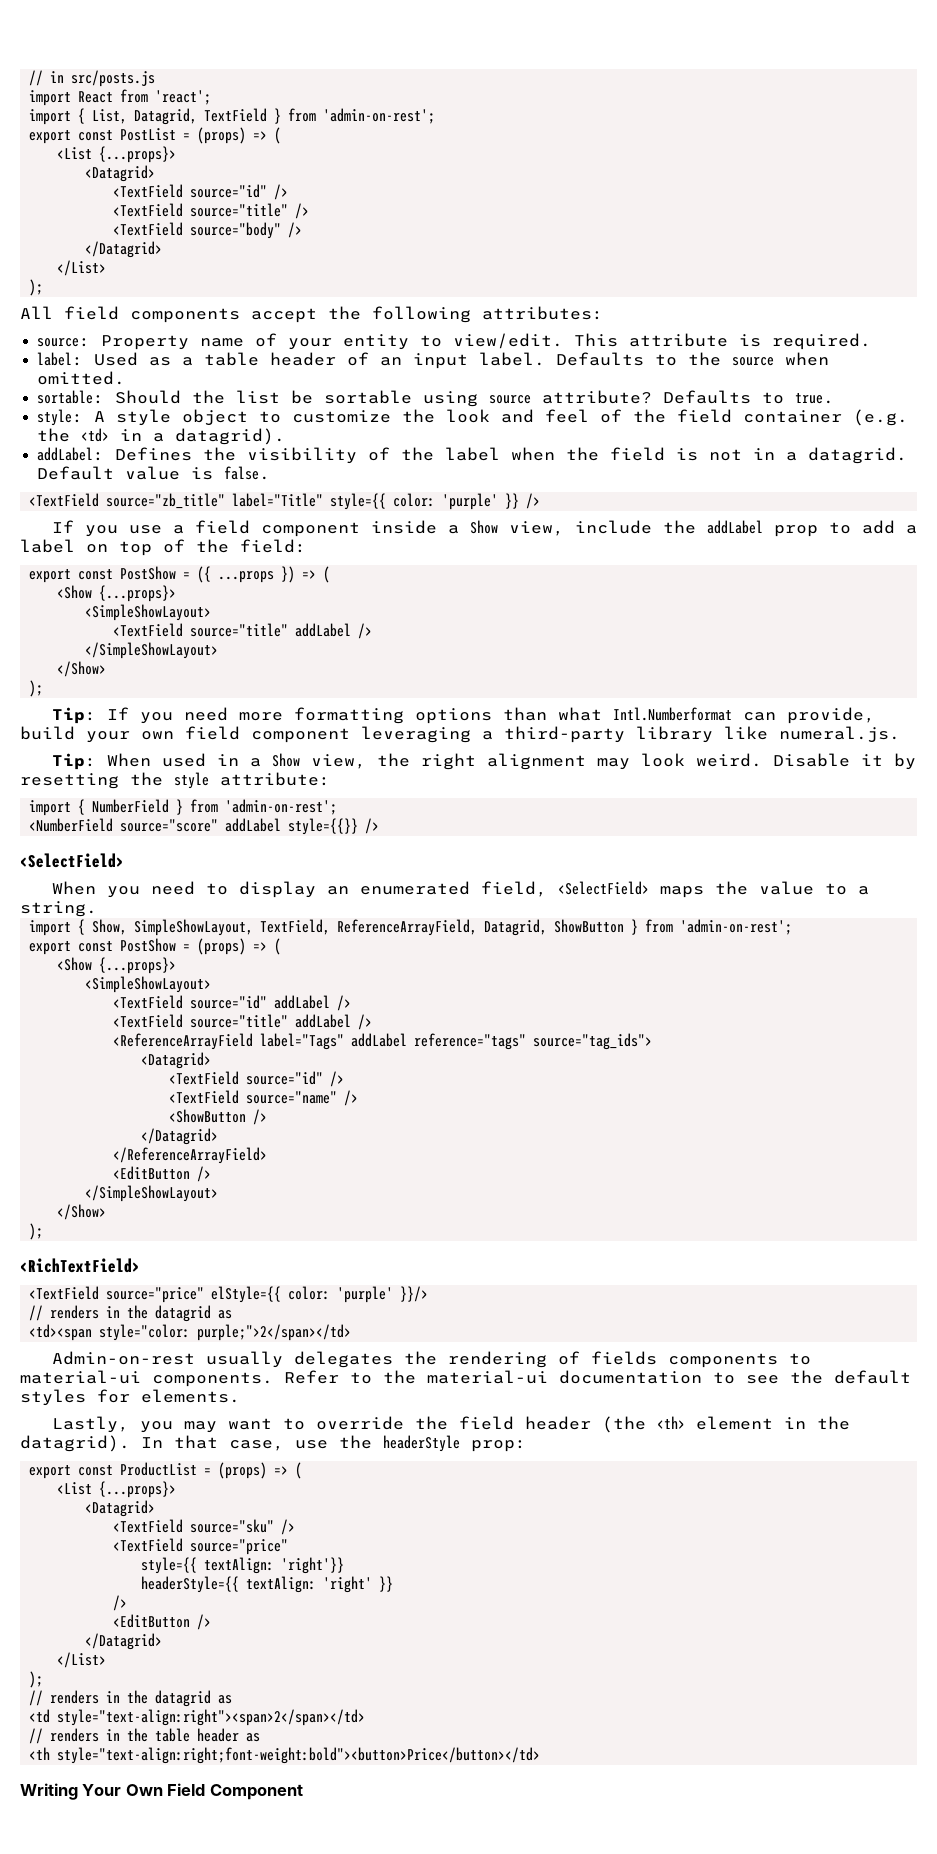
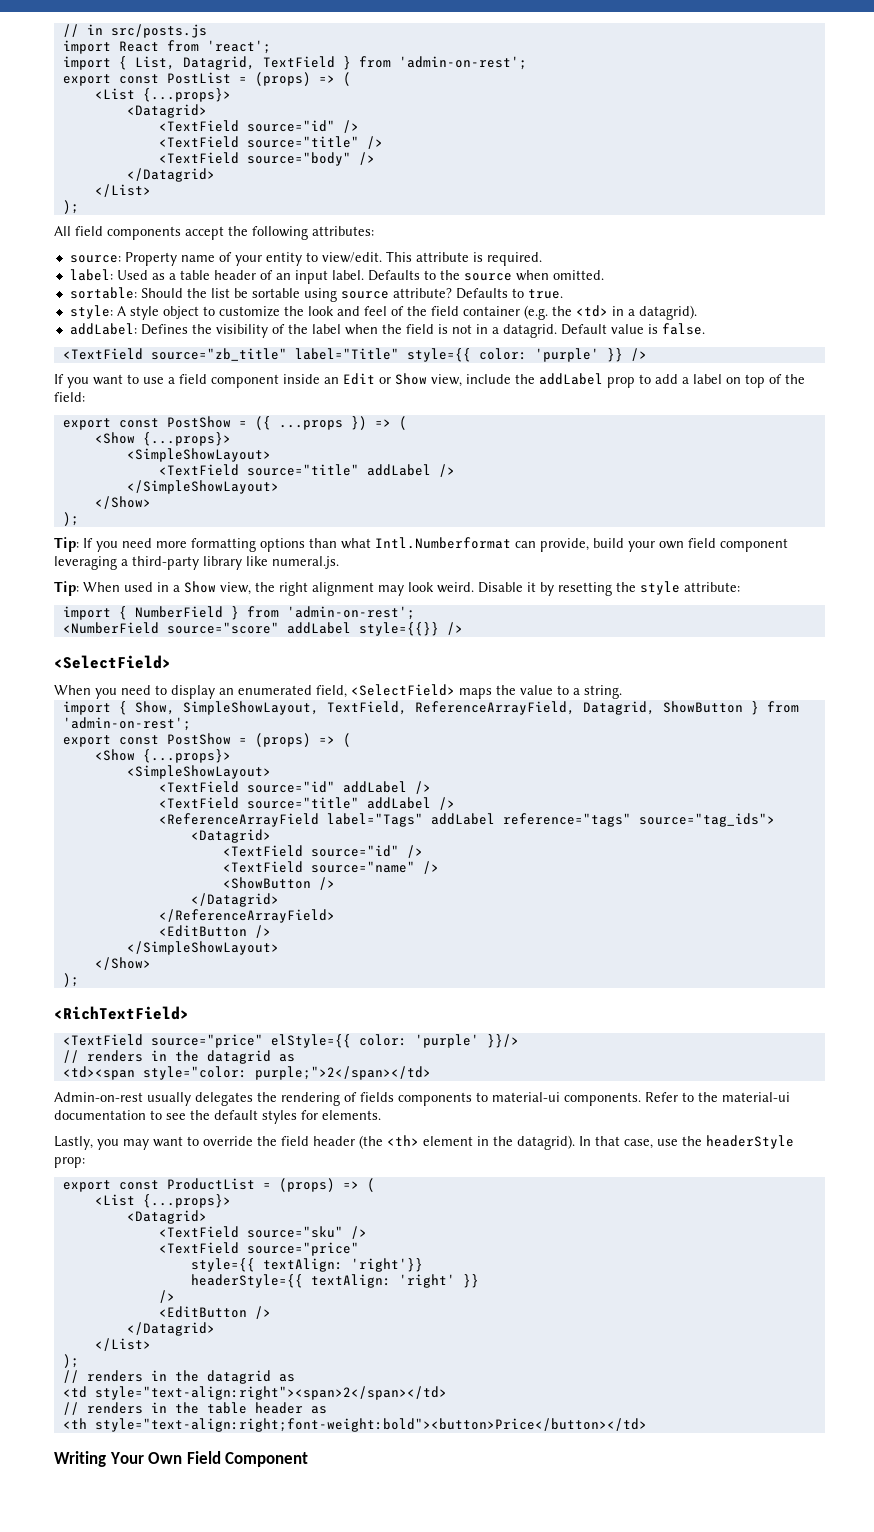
(118, 531) none -> [93,374,139,385] want to
[447,525,459,534] a -> [324,373,391,385] an Edit or

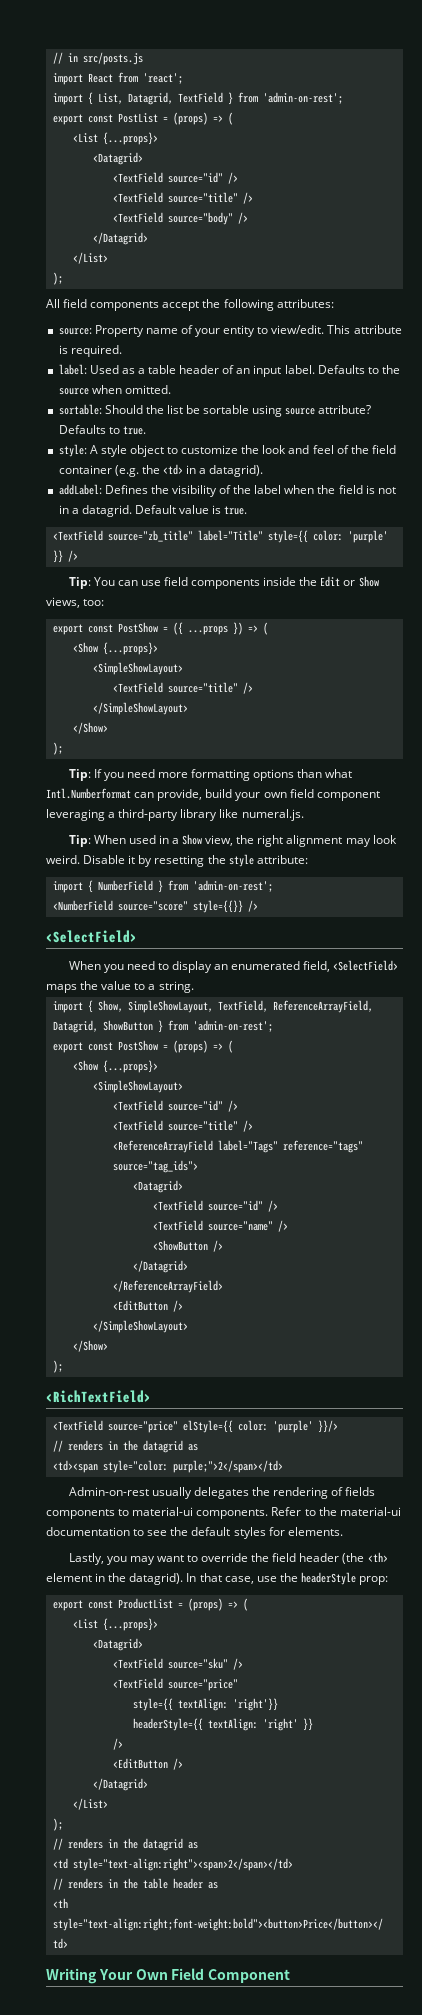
[661,323,705,335] false. -> [224,506,248,515] true.
[54,373,805,388] [54,392,85,402] If you want to use a field component inside an Edit or Show view, include the addLabel prop to add a label on top of the field: -> [68,576,379,589] [46,597,105,608] Tip: You can use field components inside the Edit or Show views, too:
[366,464,431,476] addLabel -> (238, 687) none
[286,622,351,634] addLabel -> (188, 906) none
[342,781,431,794] [158,797,431,809] addLabel /> // <TextField source="title" addLabel -> [227,1100,238,1112] [112,1120,238,1131] /> // <TextField source="title"
[430,813,495,825] addLabel -> (278, 1146) none

